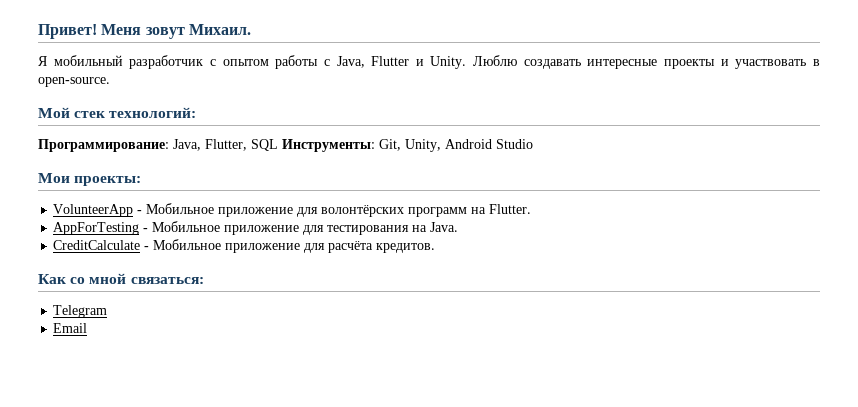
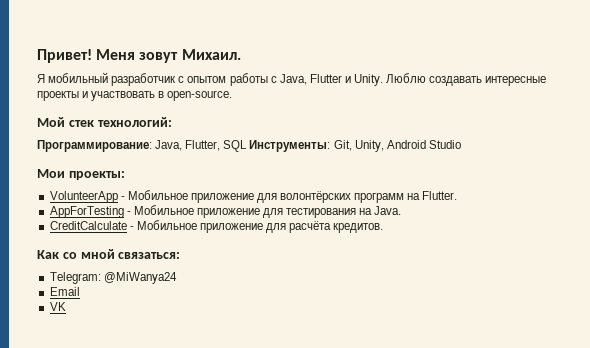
[53,305,108,318] Telegram -> [49,272,177,284] Telegram: @MiWanya24
(88, 328) none -> [49,302,66,311] // VK

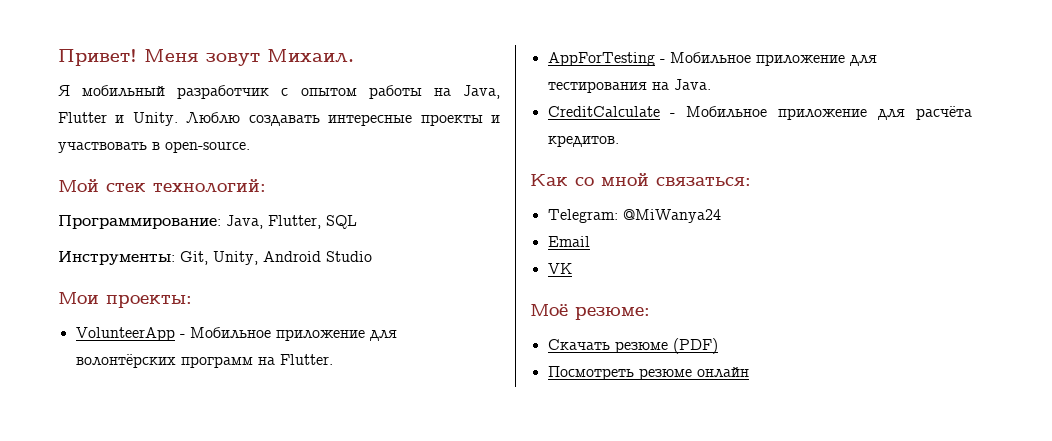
[270,76,277,83] с -> [433,88,451,96] на
(248, 146) none -> (357, 222) //
(66, 306) none -> [530,304,650,320] [547,338,718,354] [547,366,749,380] // Моё резюме: // Скачать резюме (PDF) // Посмотреть резюме онлайн

